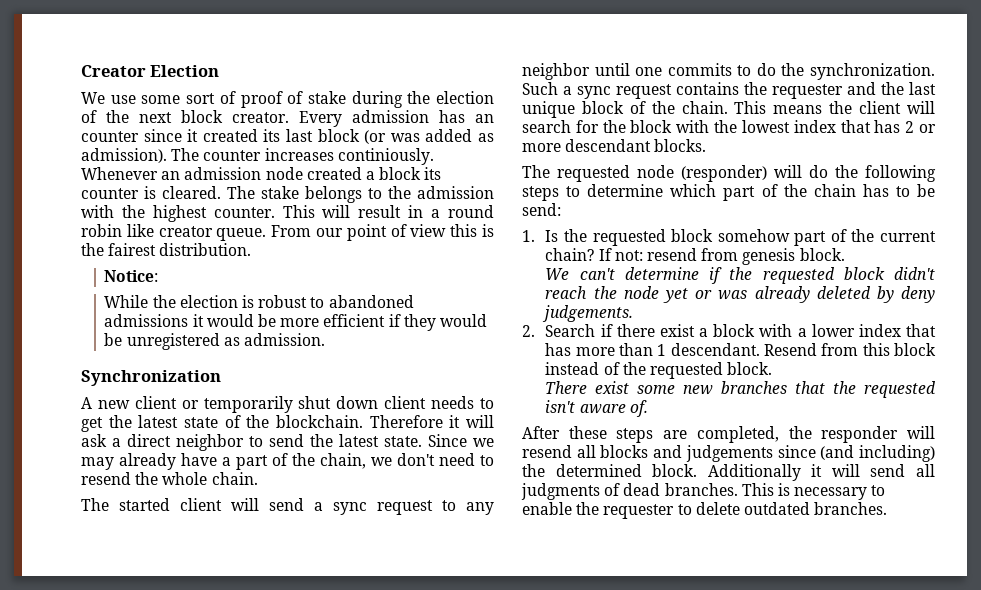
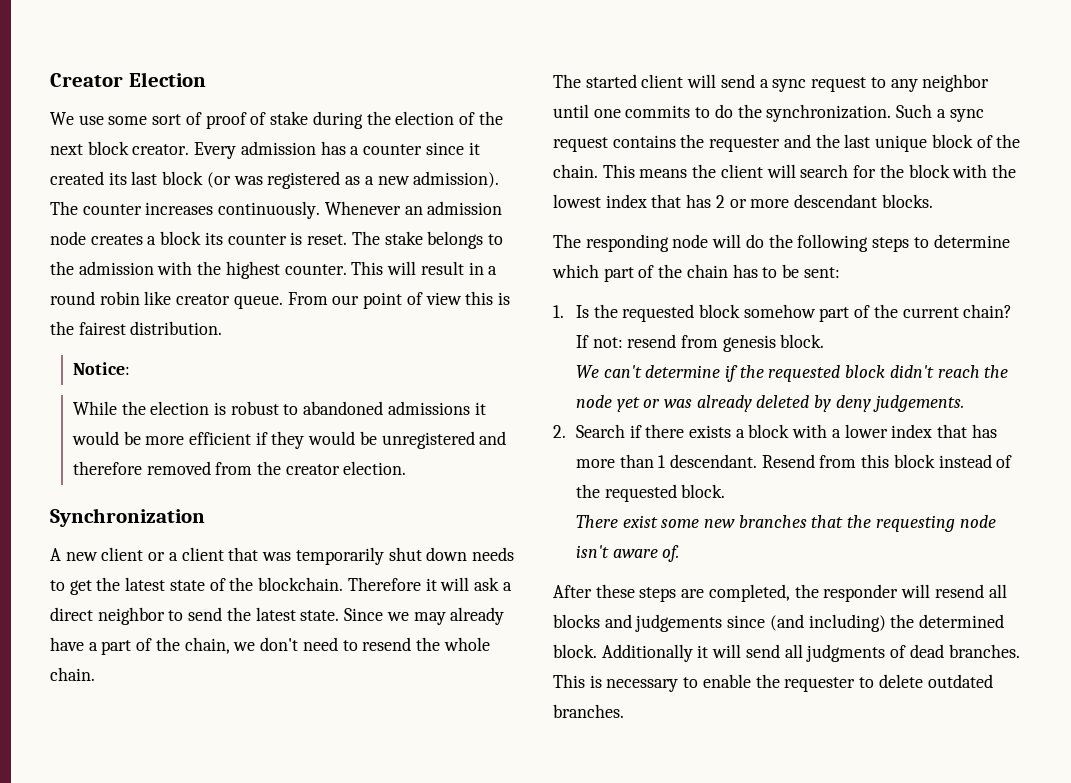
[475,114,494,123] an -> [350,146,360,155] a
[425,129,495,142] added as -> [267,171,410,189] registered as a new
[337,148,434,165] continiously. -> [218,201,321,219] continuously.
[306,167,362,180] created -> [90,234,143,245] creates
[162,186,221,199] cleared. -> [307,234,348,245] reset.
[223,333,326,346] as admission. -> [479,431,507,445] [72,461,407,475] and therefore removed from the creator election.
(199, 404) none -> [168,547,292,561] a client that was
[384,396,427,409] client -> (468, 554) none
[557,165,767,182] requested node (responder) -> [585,234,709,252] responding node
[522,203,561,216] send: -> [803,267,840,278] sent:
[659,324,695,337] exist -> [688,425,731,438] exists
[864,381,936,398] requested -> [875,515,996,532] requesting node

